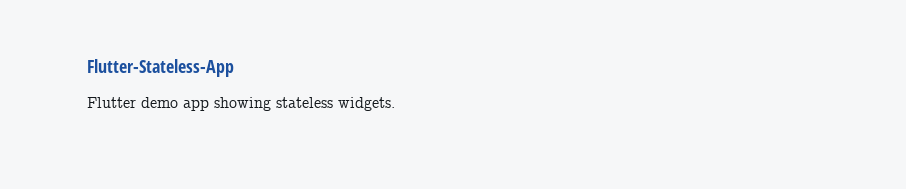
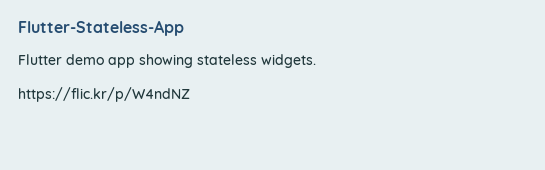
(395, 104) none -> [18,87,190,102] // https://flic.kr/p/W4ndNZ

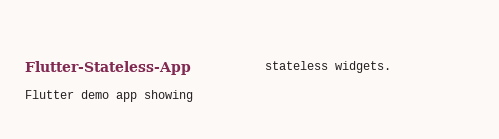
[18,87,190,102] // https://flic.kr/p/W4ndNZ -> (391, 67) none

